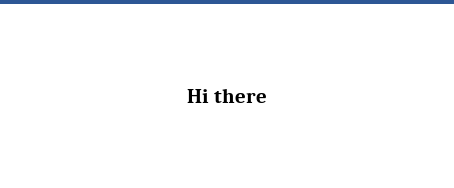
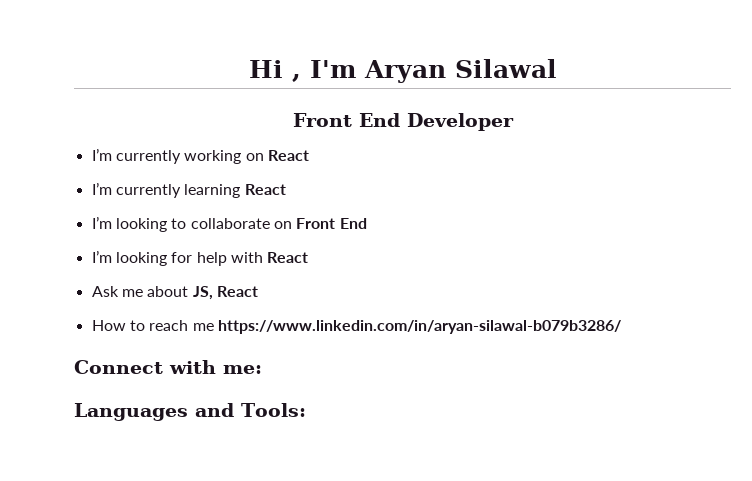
[213,88,267,103] there -> [291,59,557,83] [292,113,514,131] [91,148,309,164] [91,182,286,198] [91,216,367,232] [91,250,309,266] [91,286,258,300] [91,320,621,334] [74,360,262,374] [74,403,306,421] , I'm Aryan Silawal // Front End Developer // I’m currently working on React // I’m currently learning React // I’m looking to collaborate on Front End // I’m looking for help with React // Ask me about JS, React // How to reach me https://www.linkedin.com/in/aryan-silawal-b079b3286/ // Connect with me: // Languages and Tools:

